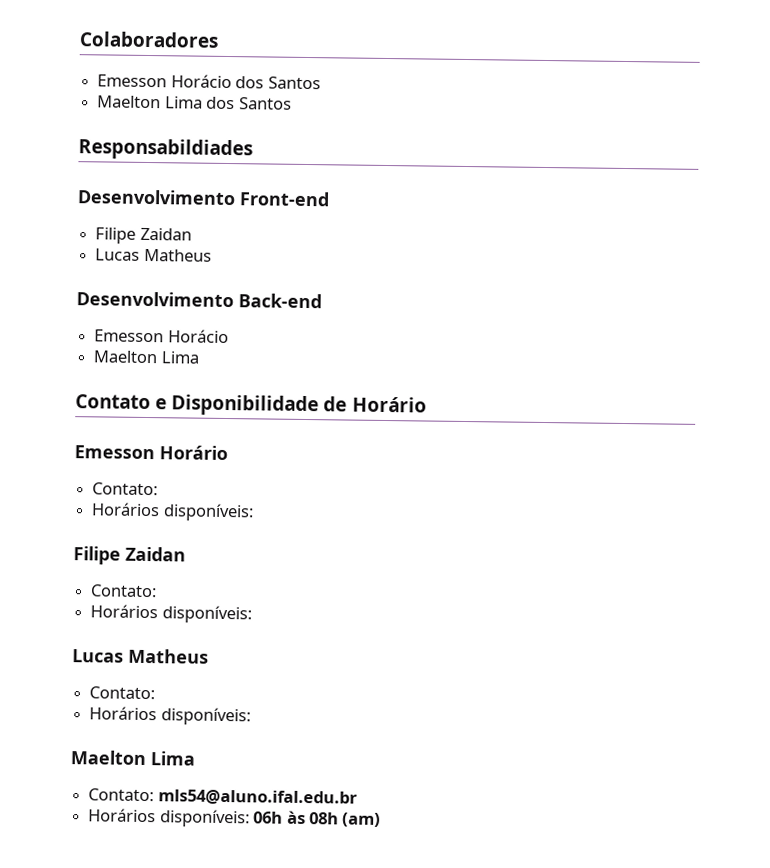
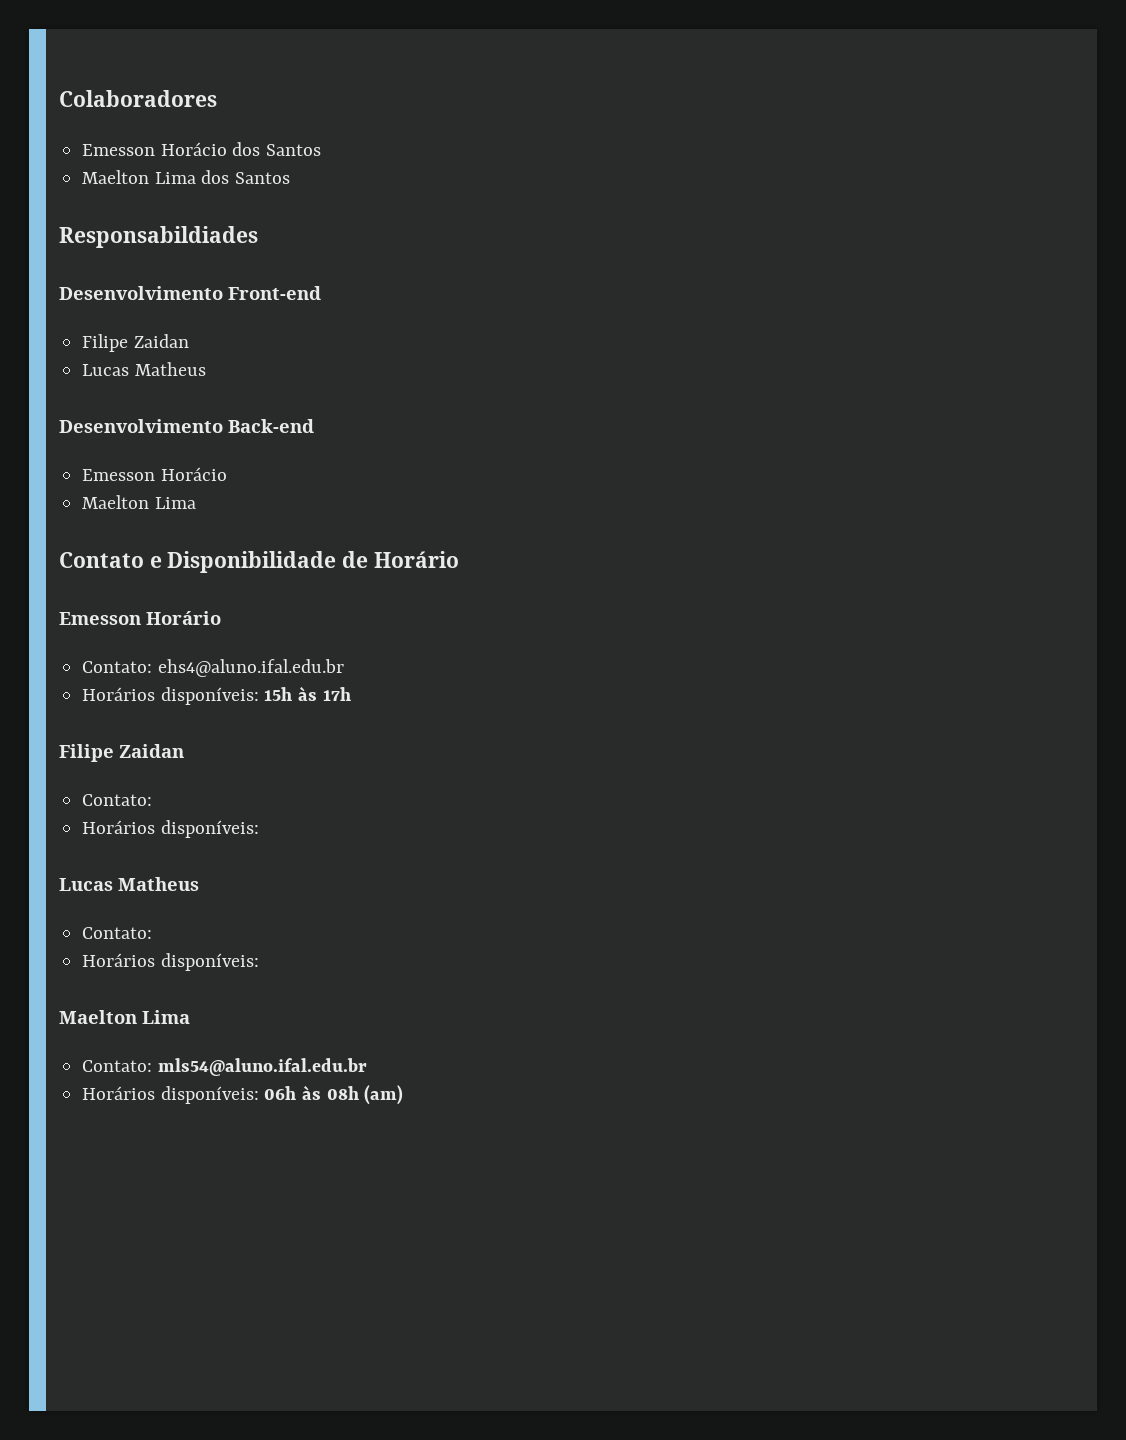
[91,502,254,522] // Horários disponíveis: -> [157,659,344,677] [82,686,351,705] ehs4@aluno.ifal.edu.br // Horários disponíveis: 15h às 17h

